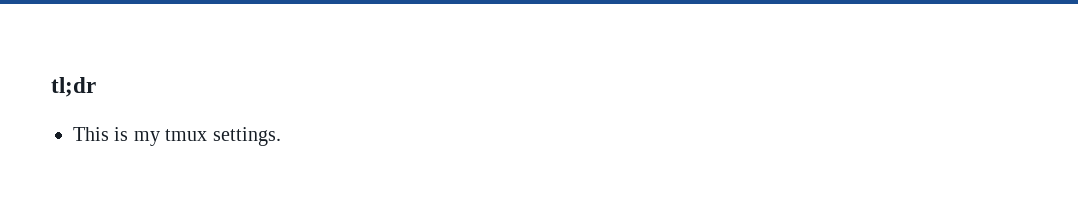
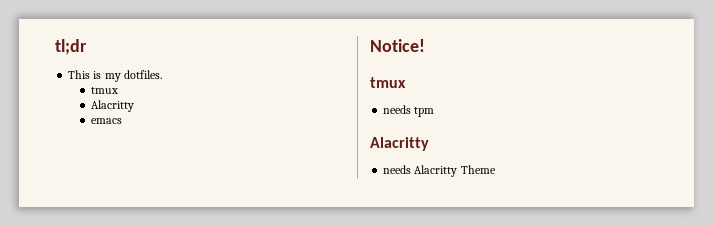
[165,127,281,146] tmux settings. -> [123,70,162,79] [91,87,119,94] [91,100,135,112] [91,118,123,124] [370,39,425,52] [370,77,406,88] [383,105,435,117] [370,137,429,151] [383,165,496,177] dotfiles. // tmux // Alacritty // emacs // Notice! // tmux // needs tpm // Alacritty // needs Alacritty Theme

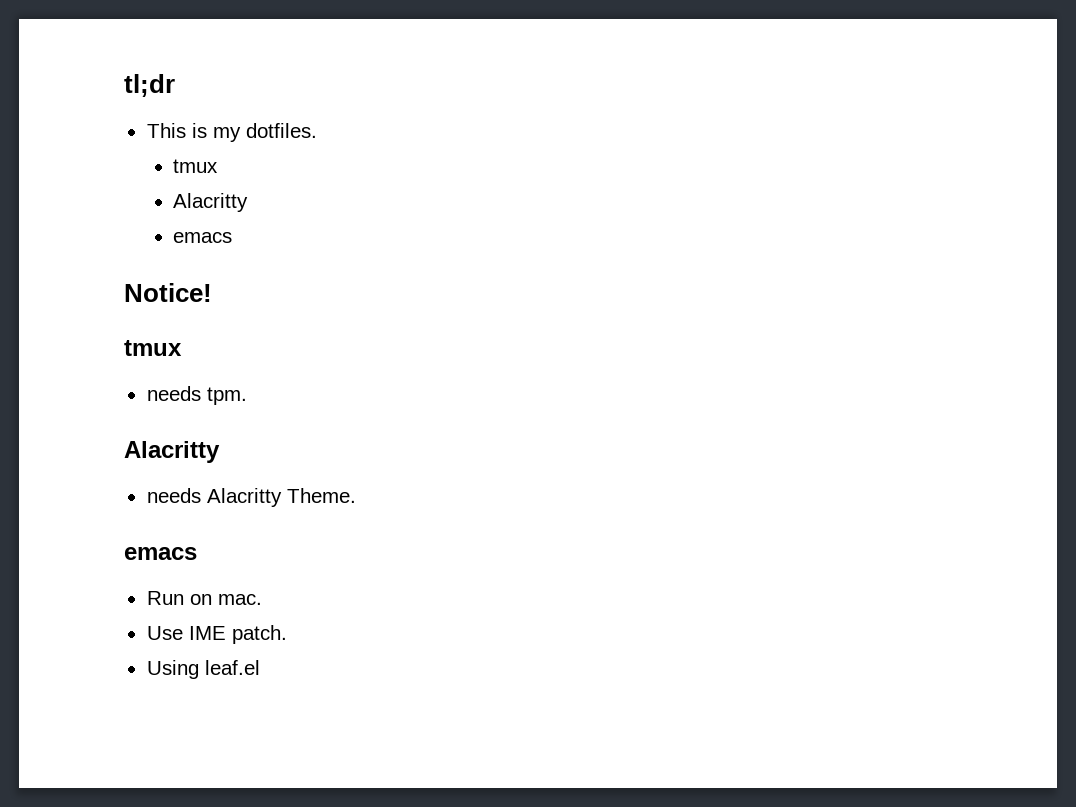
[414,107,435,117] tpm -> [206,387,247,405] tpm.
[460,165,496,174] Theme -> [286,488,356,503] [124,547,197,560] [146,591,262,605] [146,625,287,644] [146,660,260,679] Theme. // emacs // Run on mac. // Use IME patch. // Using leaf.el

